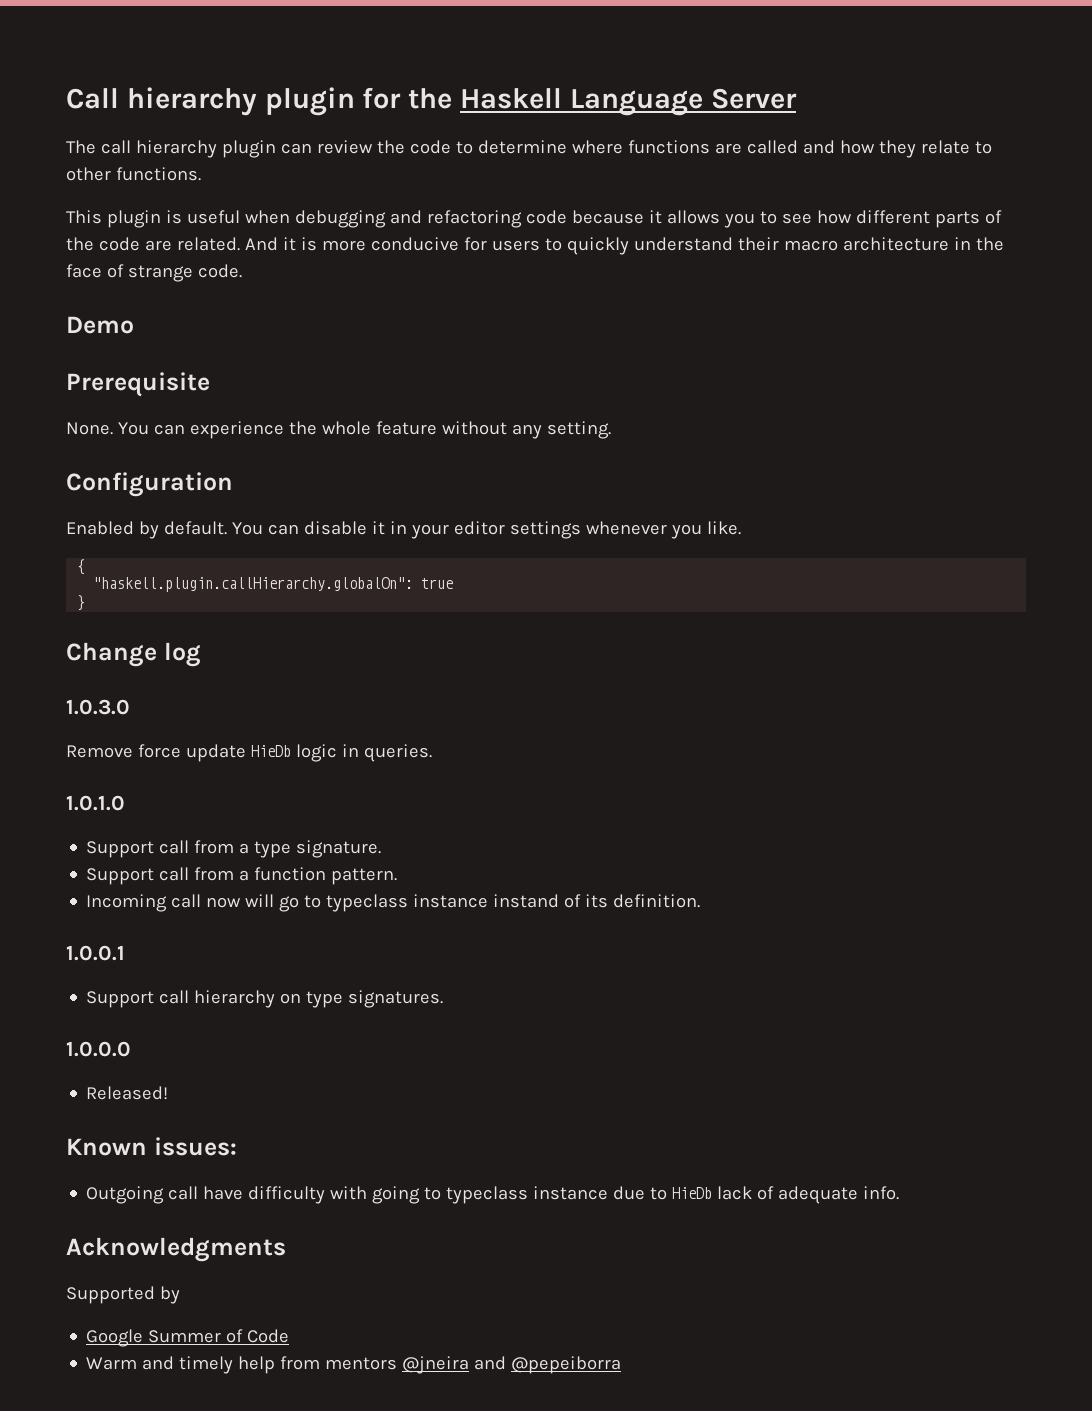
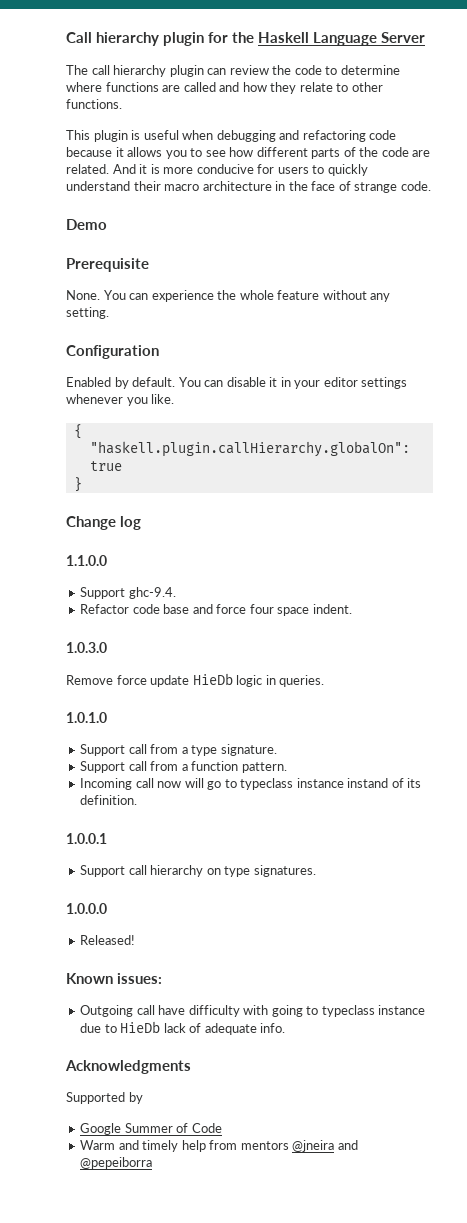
(201, 654) none -> [66,555,107,566] [80,587,176,599] [80,604,352,616] // 1.1.0.0 // Support ghc-9.4. // Refactor code base and force four space indent.

